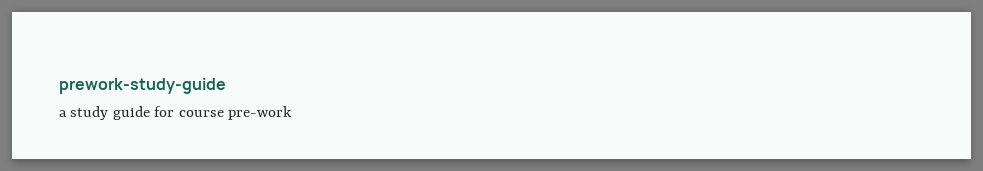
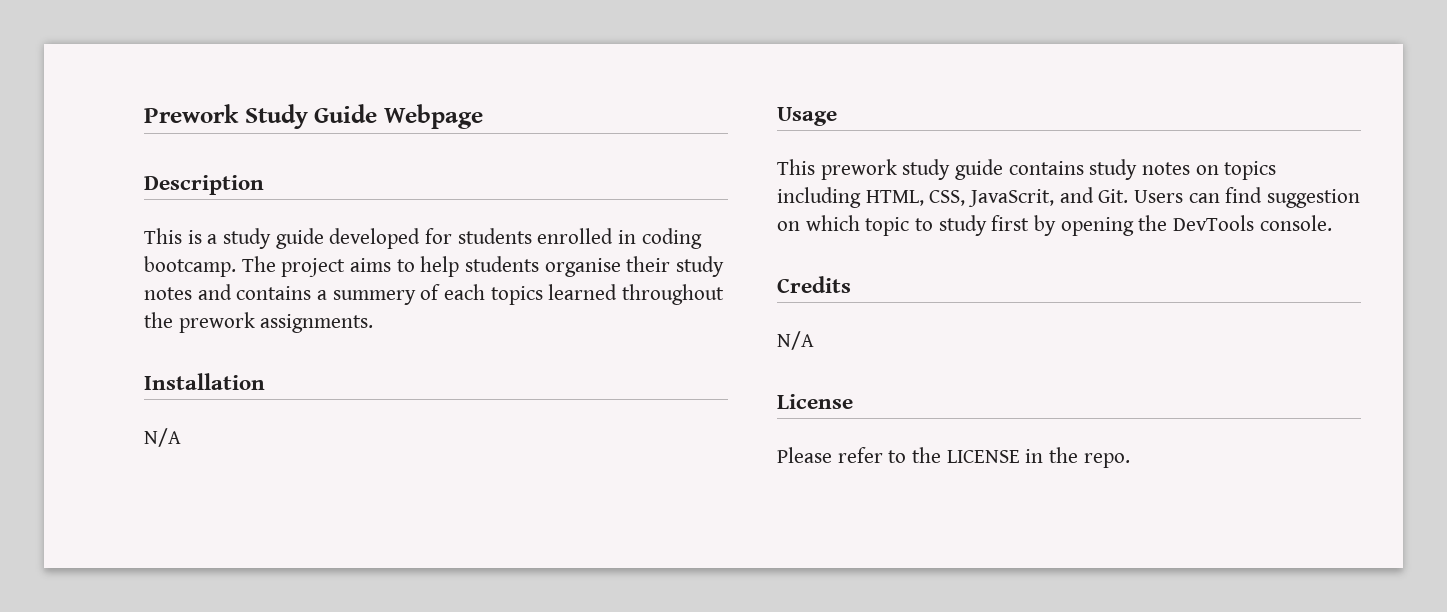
[59,78,226,94] [59,106,293,120] prework-study-guide // a study guide for course pre-work -> [144,104,483,129] [144,175,264,195] [144,228,702,249] [144,256,725,277] [144,284,725,305] [144,312,374,333] [144,373,265,390] [144,428,181,447] [777,107,837,126] [777,159,1277,180] [777,187,1361,208] [777,215,1332,236] [777,276,851,293] [777,331,814,350] [777,394,853,409] [777,447,1130,468] Prework Study Guide Webpage // Description // This is a study guide developed for students enrolled in coding bootcamp. The project aims to help students organise their study notes and contains a summery of each topics learned throughout the prework assignments. // Installation // N/A // Usage // This prework study guide contains study notes on topics including HTML, CSS, JavaScrit, and Git. Users can find suggestion on which topic to study first by opening the DevTools console. // Credits // N/A // License // Please refer to the LICENSE in the repo.

